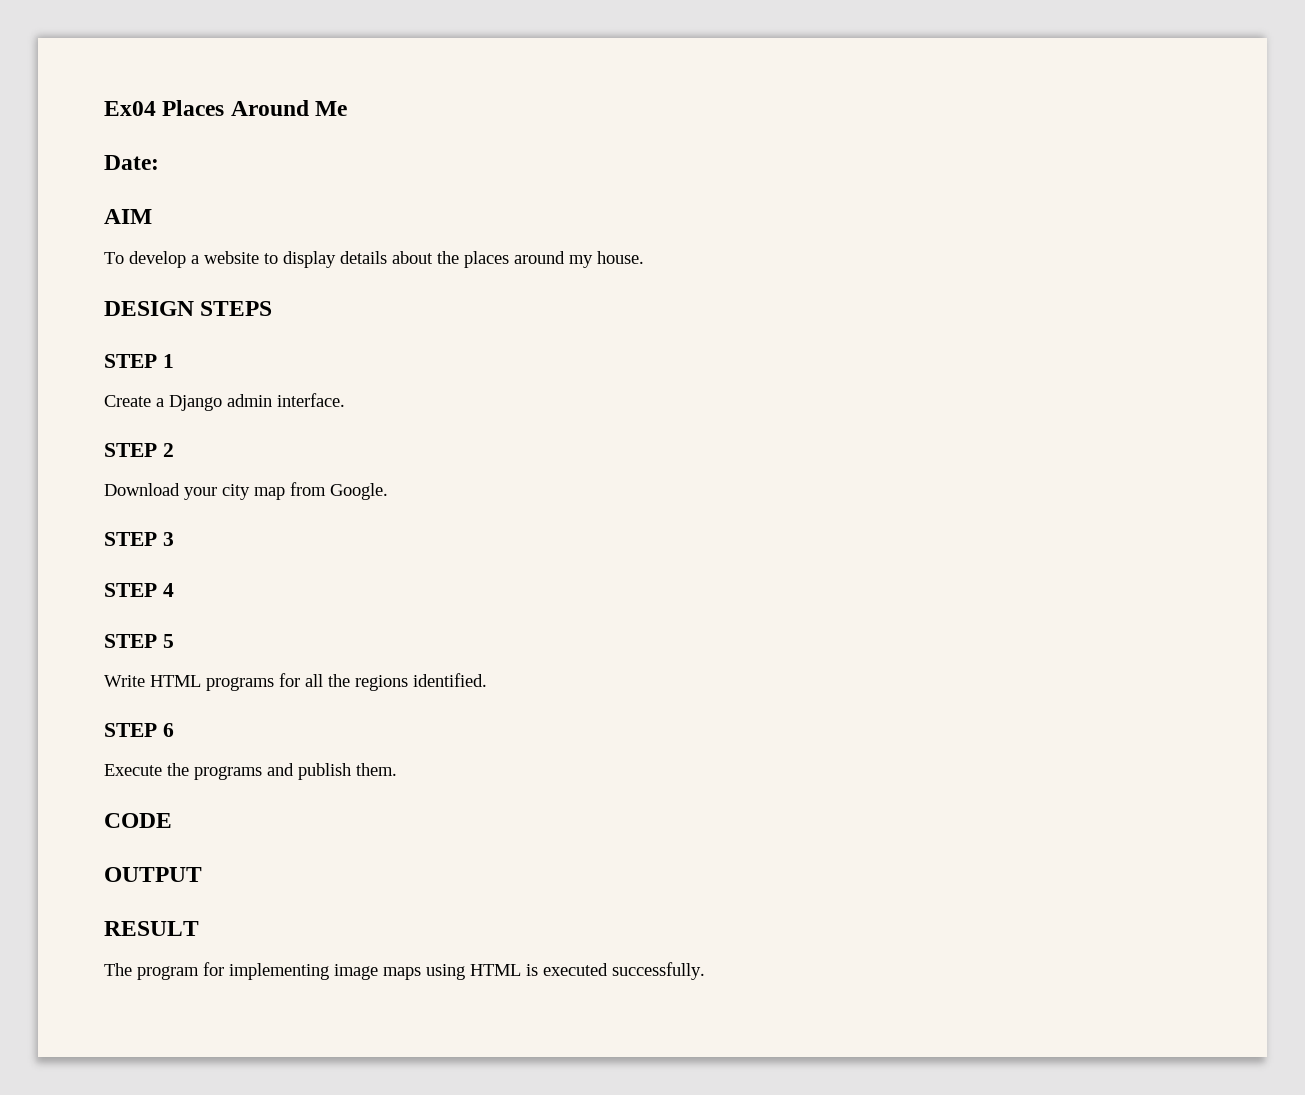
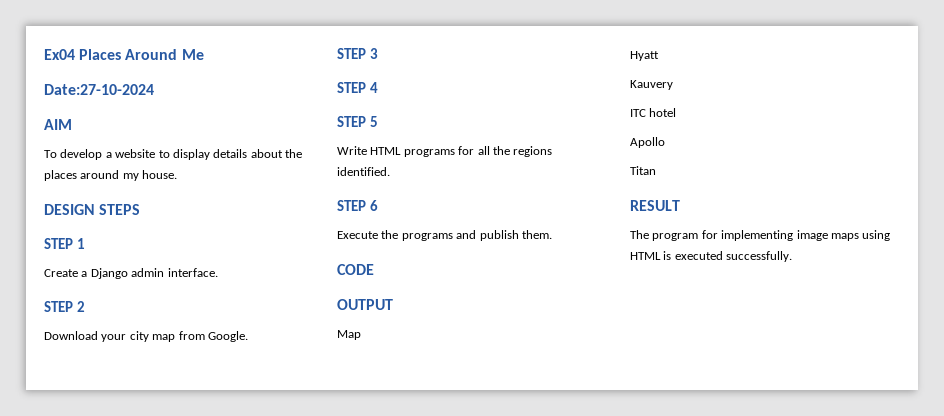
[104,155,159,170] Date: -> [44,84,154,95] Date:27-10-2024
(202, 874) none -> [337,330,361,340] [630,51,659,61] [630,80,673,90] [630,108,677,117] [630,137,665,148] [630,166,656,175] // Map // Hyatt // Kauvery // ITC hotel // Apollo // Titan

